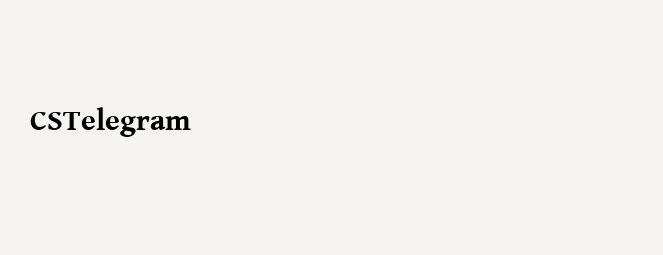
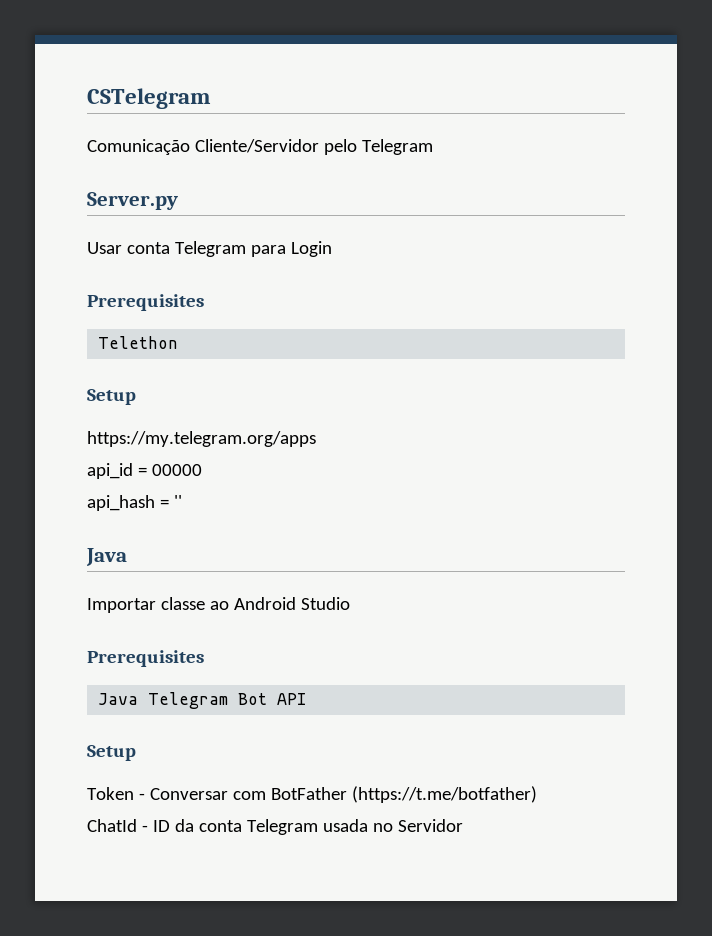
(191, 122) none -> [87,139,433,155] [87,192,178,210] [87,241,332,257] [87,294,204,311] [98,336,179,349] [87,389,136,405] [87,431,316,447] [87,463,202,479] [87,495,182,511] [86,548,127,566] [87,597,350,613] [87,650,204,667] [98,692,308,709] [87,745,136,761] [87,786,537,803] [87,819,463,835] // Comunicação Cliente/Servidor pelo Telegram // Server.py // Usar conta Telegram para Login // Prerequisites // Telethon // Setup // https://my.telegram.org/apps // api_id = 00000 // api_hash = '' // Java // Importar classe ao Android Studio // Prerequisites // Java Telegram Bot API // Setup // Token - Conversar com BotFather (https://t.me/botfather) // ChatId - ID da conta Telegram usada no Servidor

